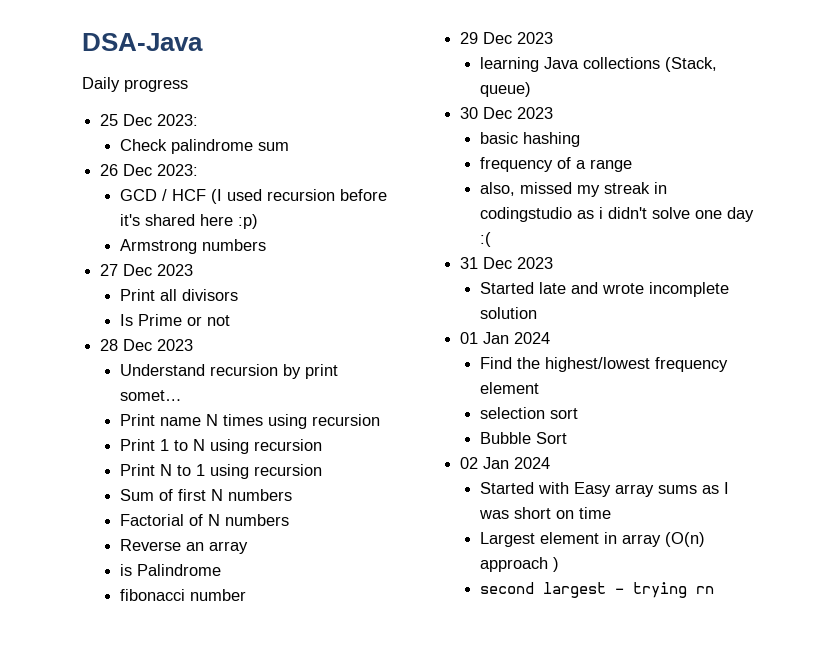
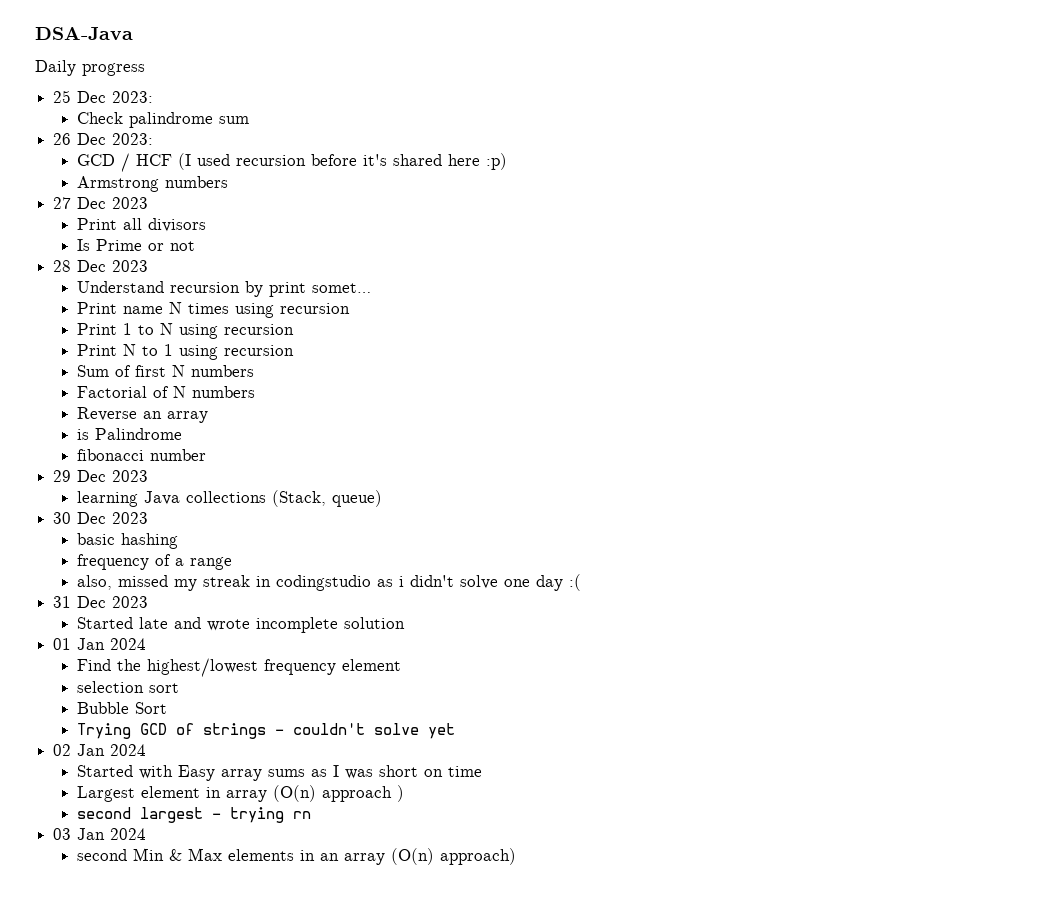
(568, 438) none -> [77,723,456,739] // Trying GCD of strings - couldn't solve yet
(715, 590) none -> [53,828,147,840] [77,848,517,865] // 03 Jan 2024 // second Min & Max elements in an array (O(n) approach)

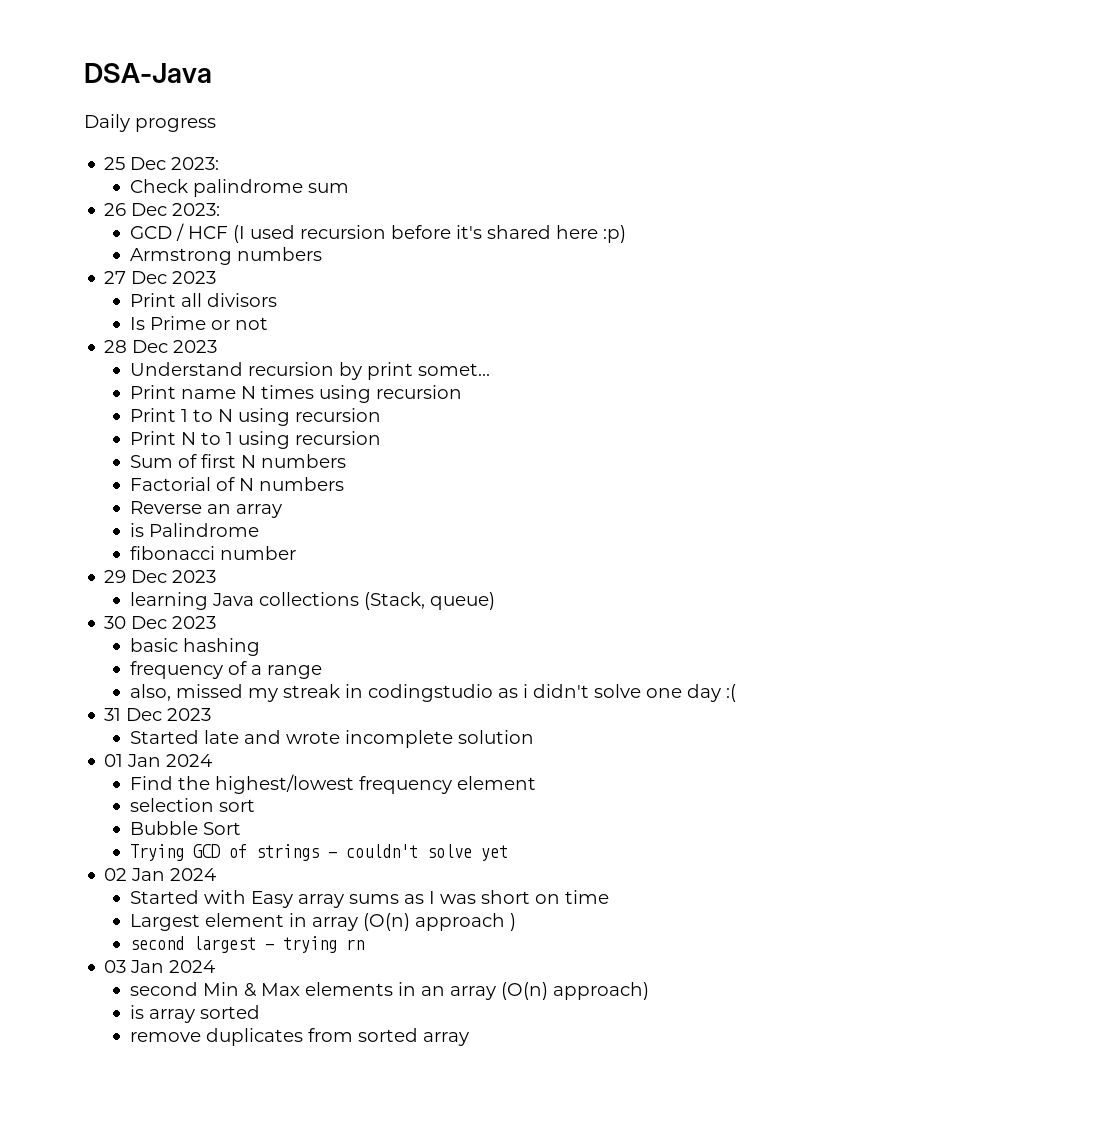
(517, 856) none -> [129,1005,260,1023] [129,1028,469,1046] // is array sorted // remove duplicates from sorted array

